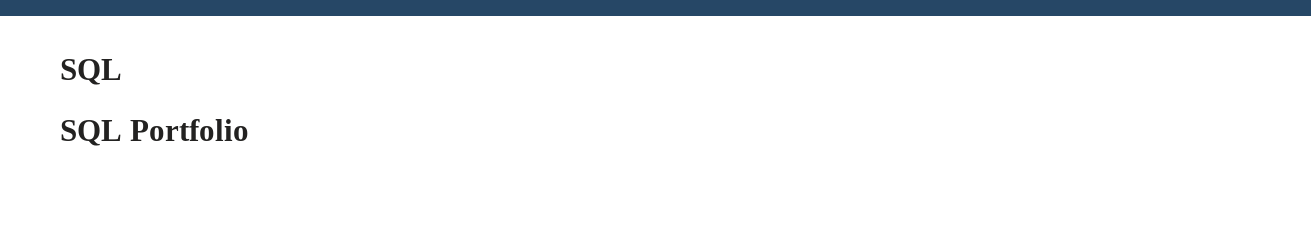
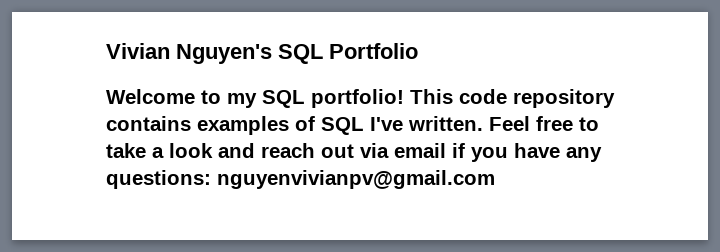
[60,59,122,85] SQL // -> [106,43,272,64] Vivian Nguyen's
(250, 130) none -> [106,89,615,108] [106,116,599,135] [106,143,602,162] [106,170,495,189] // Welcome to my SQL portfolio! This code repository contains examples of SQL I've written. Feel free to take a look and reach out via email if you have any questions: nguyenvivianpv@gmail.com

